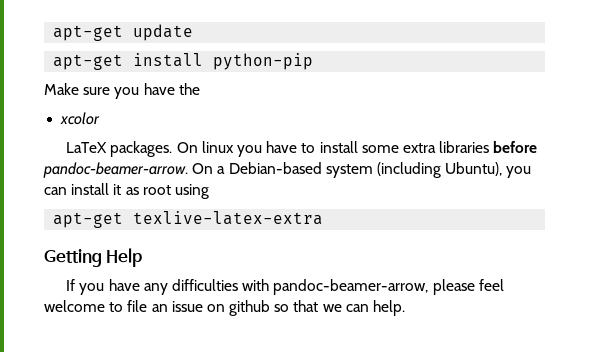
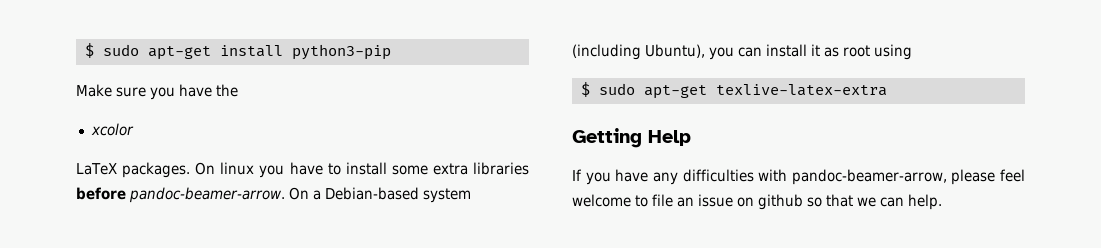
[53,24,194,41] apt-get update // -> [84,43,139,58] $ sudo
[213,53,314,70] python-pip -> [291,44,391,60] python3-pip
(209, 191) none -> [580,82,635,97] $ sudo

